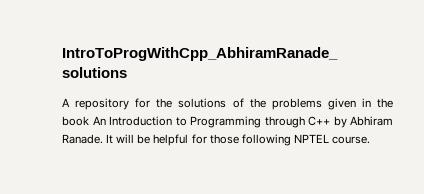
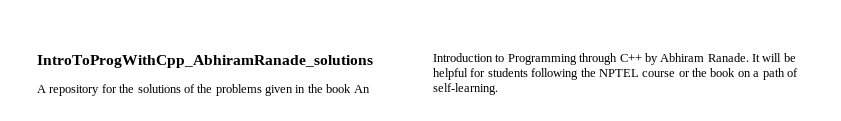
[209,134,370,146] those following NPTEL course. -> [487,68,798,80] [433,83,498,95] students following the NPTEL course or the book on a path of self-learning.

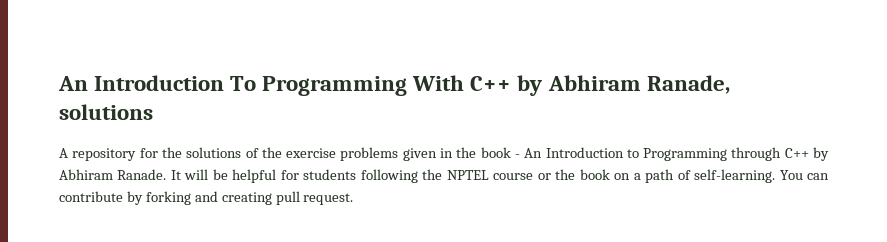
[37,55,373,68] IntroToProgWithCpp_AbhiramRanade_solutions -> [58,75,730,96] [59,104,153,120] An Introduction To Programming With C++ by Abhiram Ranade, solutions
(213, 88) none -> [286,148,337,158] exercise
(352, 88) none -> [514,154,520,158] -
(498, 89) none -> [779,170,830,180] [59,191,354,205] You can contribute by forking and creating pull request.

